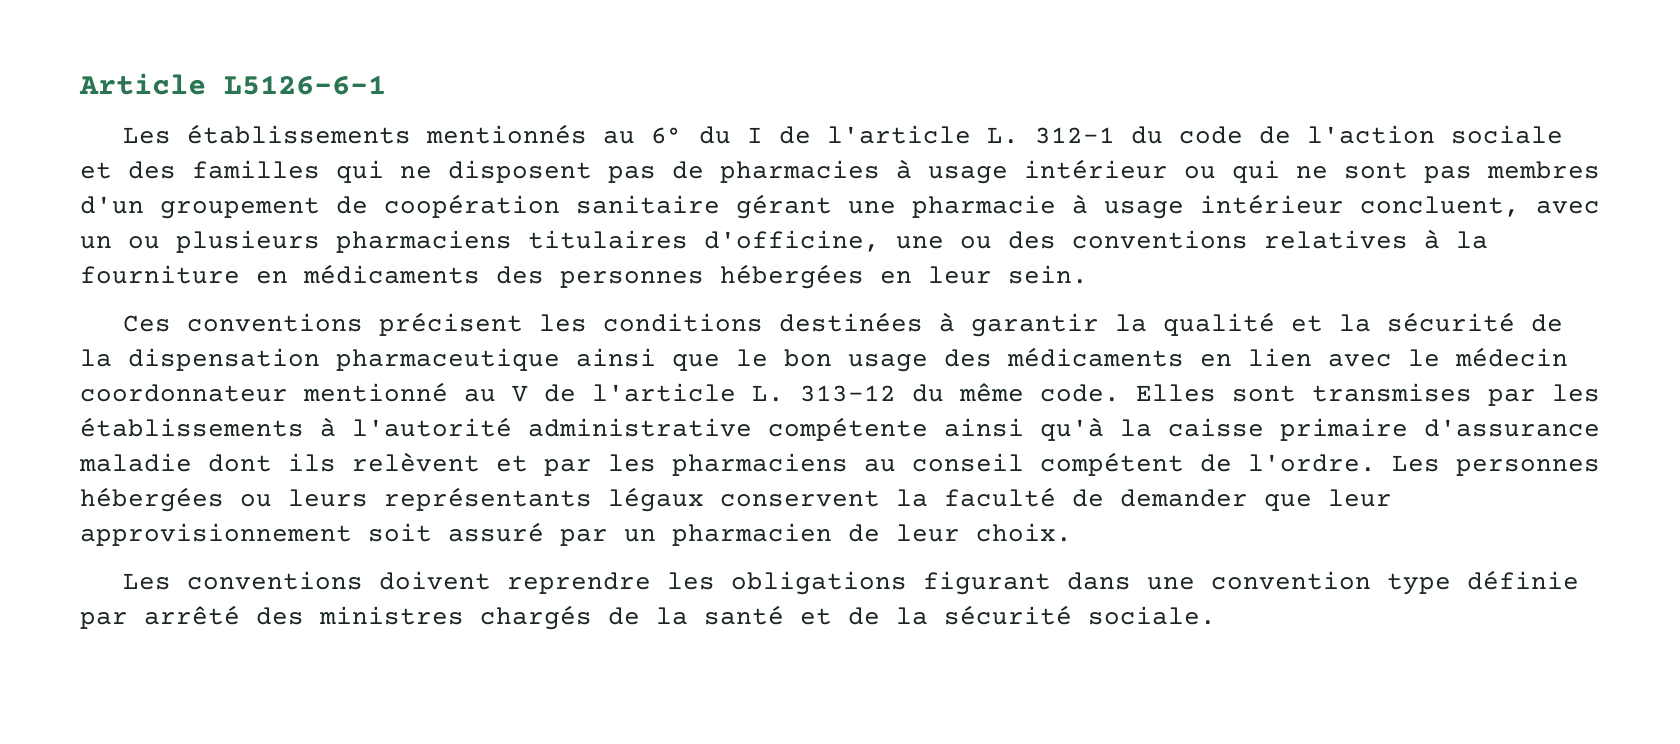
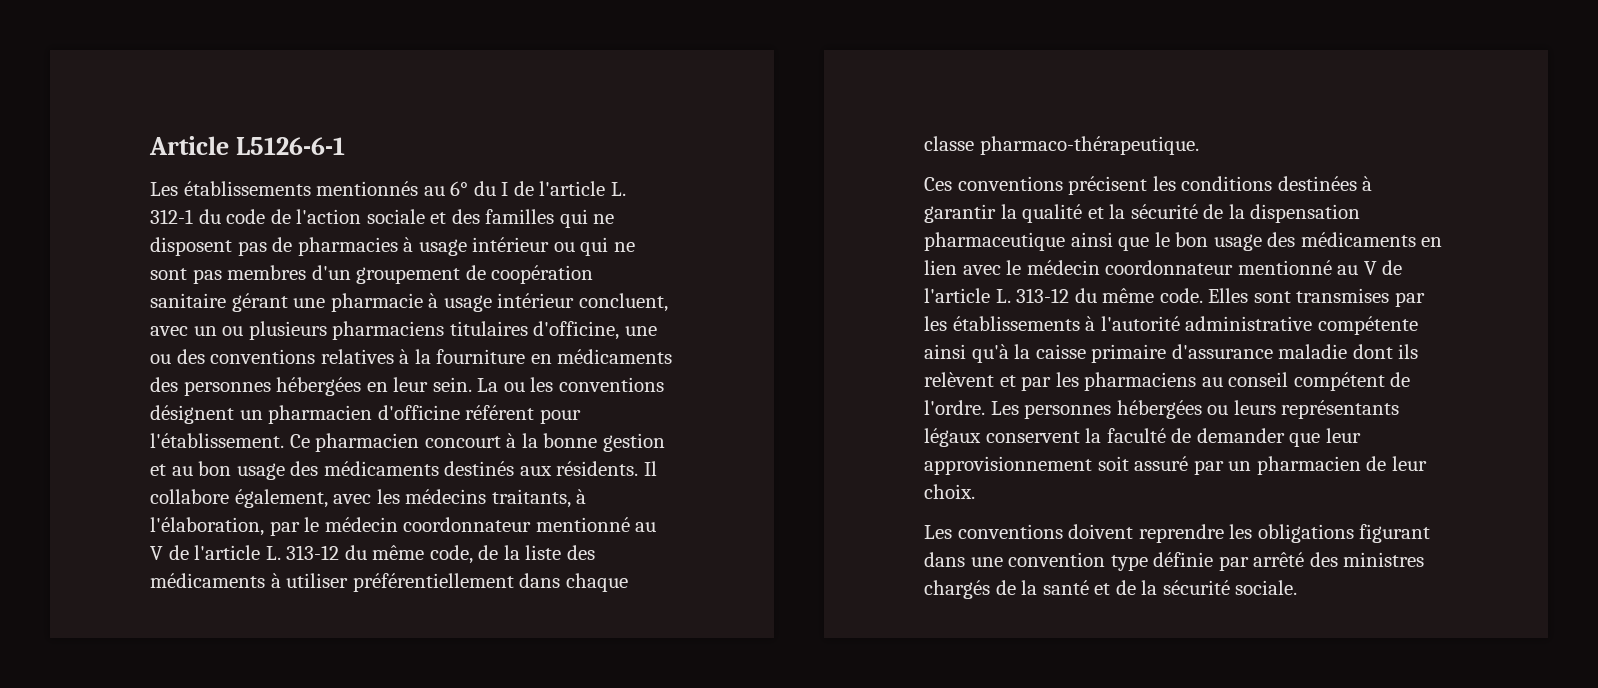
(1088, 274) none -> [477,377,664,392] [150,405,581,424] [150,433,665,452] [150,461,657,480] [150,489,587,508] [150,517,657,536] [150,545,595,564] [150,573,628,592] [924,136,1199,155] La ou les conventions désignent un pharmacien d'officine référent pour l'établissement. Ce pharmacien concourt à la bonne gestion et au bon usage des médicaments destinés aux résidents. Il collabore également, avec les médecins traitants, à l'élaboration, par le médecin coordonnateur mentionné au V de l'article L. 313-12 du même code, de la liste des médicaments à utiliser préférentiellement dans chaque classe pharmaco-thérapeutique.

